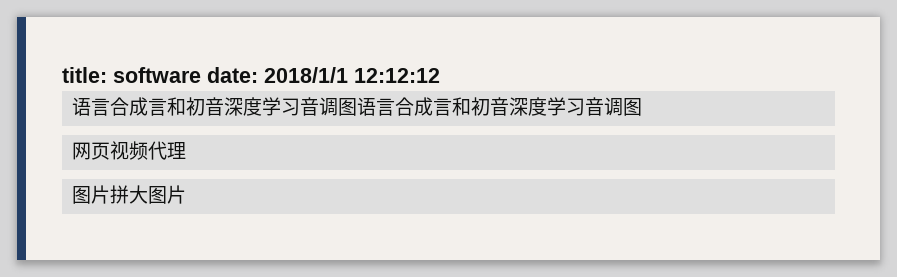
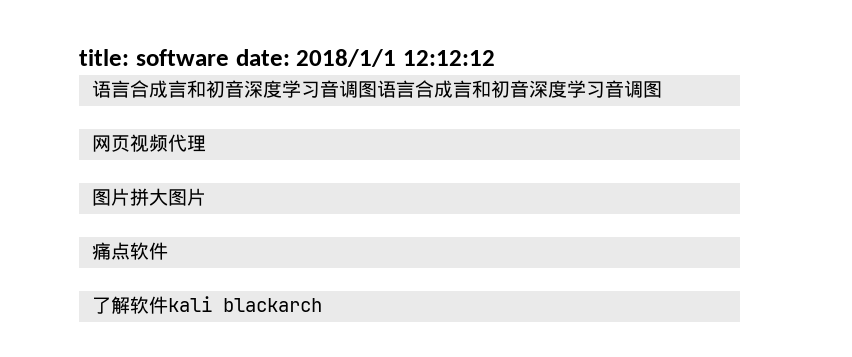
(186, 194) none -> [91,242,168,260] [91,296,322,314] // 痛点软件 // 了解软件kali blackarch

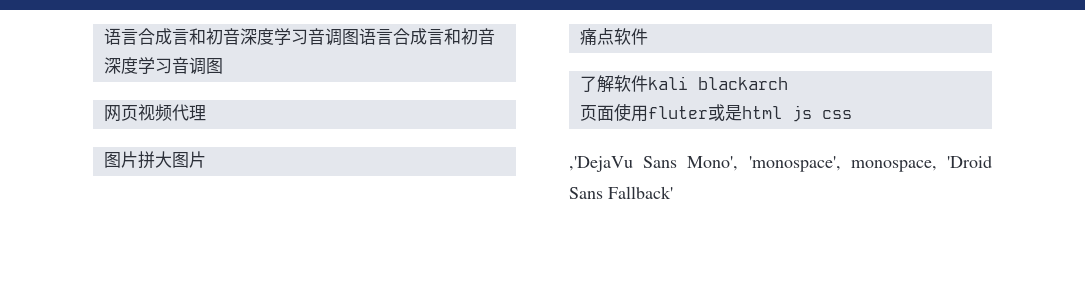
[79,49,495,67] title: software date: 2018/1/1 12:12:12 // -> (103, 36) none
(322, 305) none -> [579,103,852,122] [569,156,992,172] [569,186,673,199] // 页面使用fluter或是html js css // ,'DejaVu Sans Mono', 'monospace', monospace, 'Droid Sans Fallback'

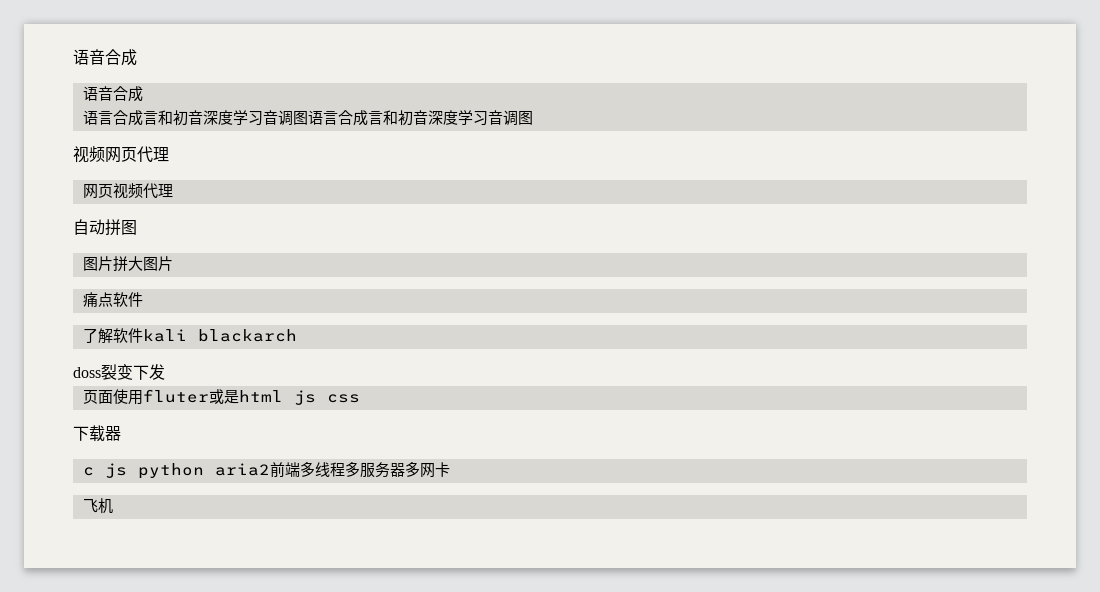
[103,28,121,45] 语 -> [73,49,137,66] [82,86,143,102] [82,110,98,125] 语音合成 // 语音合成 // 语
(223, 66) none -> [73,146,169,163] // 视频网页代理
(206, 113) none -> [73,219,137,236] // 自动拼图
(788, 83) none -> [73,364,165,380] // doss裂变下发
[569,156,992,172] [569,186,673,199] ,'DejaVu Sans Mono', 'monospace', monospace, 'Droid Sans Fallback' -> [73,425,121,442] [82,461,450,479] [82,498,113,514] 下载器 // c js python aria2前端多线程多服务器多网卡 // 飞机

